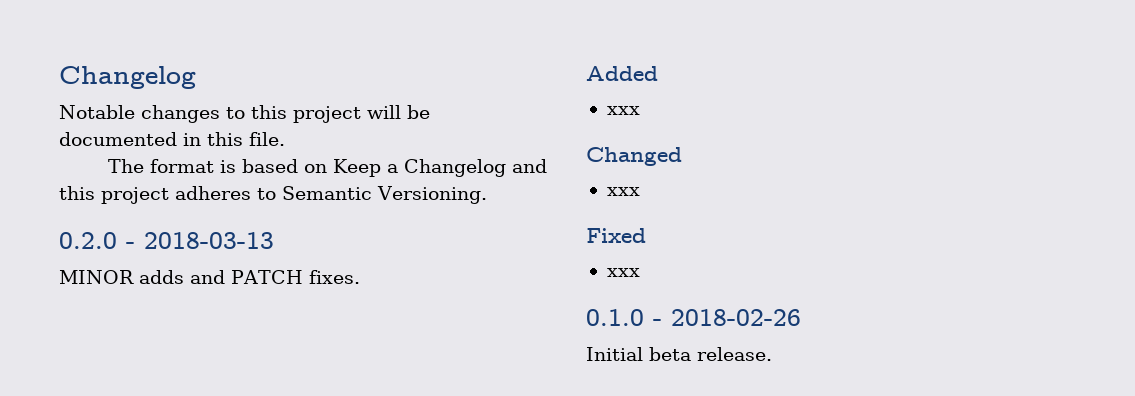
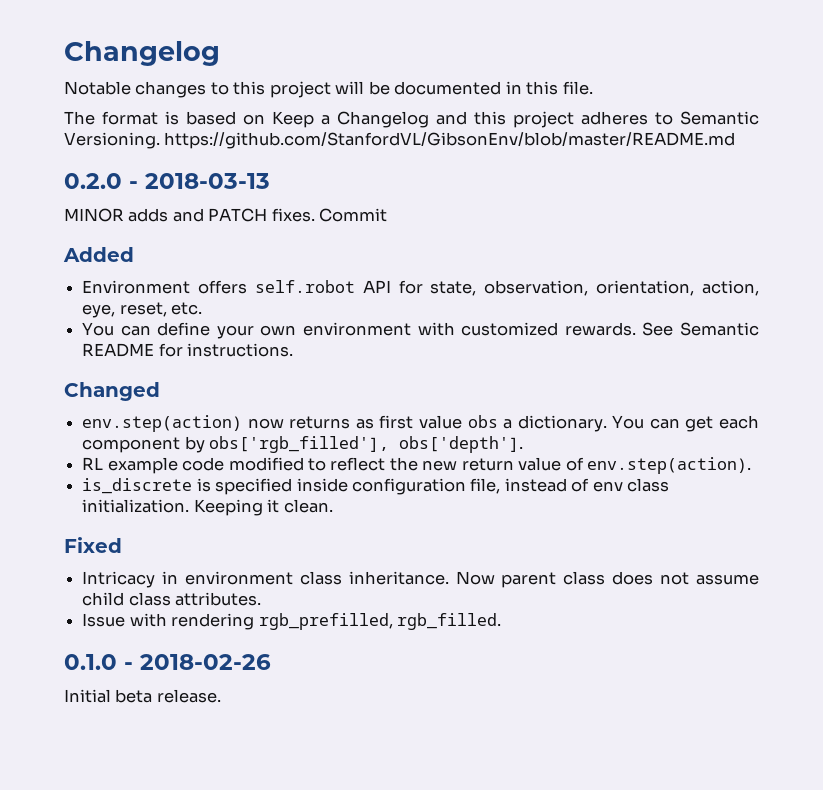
(487, 195) none -> [164,132,736,149] https://github.com/StanfordVL/GibsonEnv/blob/master/README.md
(360, 277) none -> [319,208,388,222] Commit
[606,106,640,115] [586,147,682,166] [606,187,640,196] [586,228,646,243] [606,268,640,277] xxx // Changed // xxx // Fixed // xxx -> [82,280,760,296] [82,302,203,318] [82,322,759,339] [82,343,294,357] [64,382,160,401] [82,415,759,432] [82,436,524,453] [82,457,752,474] [82,478,670,495] [82,499,333,516] [64,537,122,553] [82,571,759,588] [82,592,262,606] [82,613,501,630] Environment offers self.robot API for state, observation, orientation, action, eye, reset, etc. // You can define your own environment with customized rewards. See Semantic README for instructions. // Changed // env.step(action) now returns as first value obs a dictionary. You can get each component by obs['rgb_filled'], obs['depth']. // RL example code modified to reflect the new return value of env.step(action). // is_discrete is specified inside configuration file, instead of env class initialization. Keeping it clean. // Fixed // Intricacy in environment class inheritance. Now parent class does not assume child class attributes. // Issue with rendering rgb_prefilled, rgb_filled.

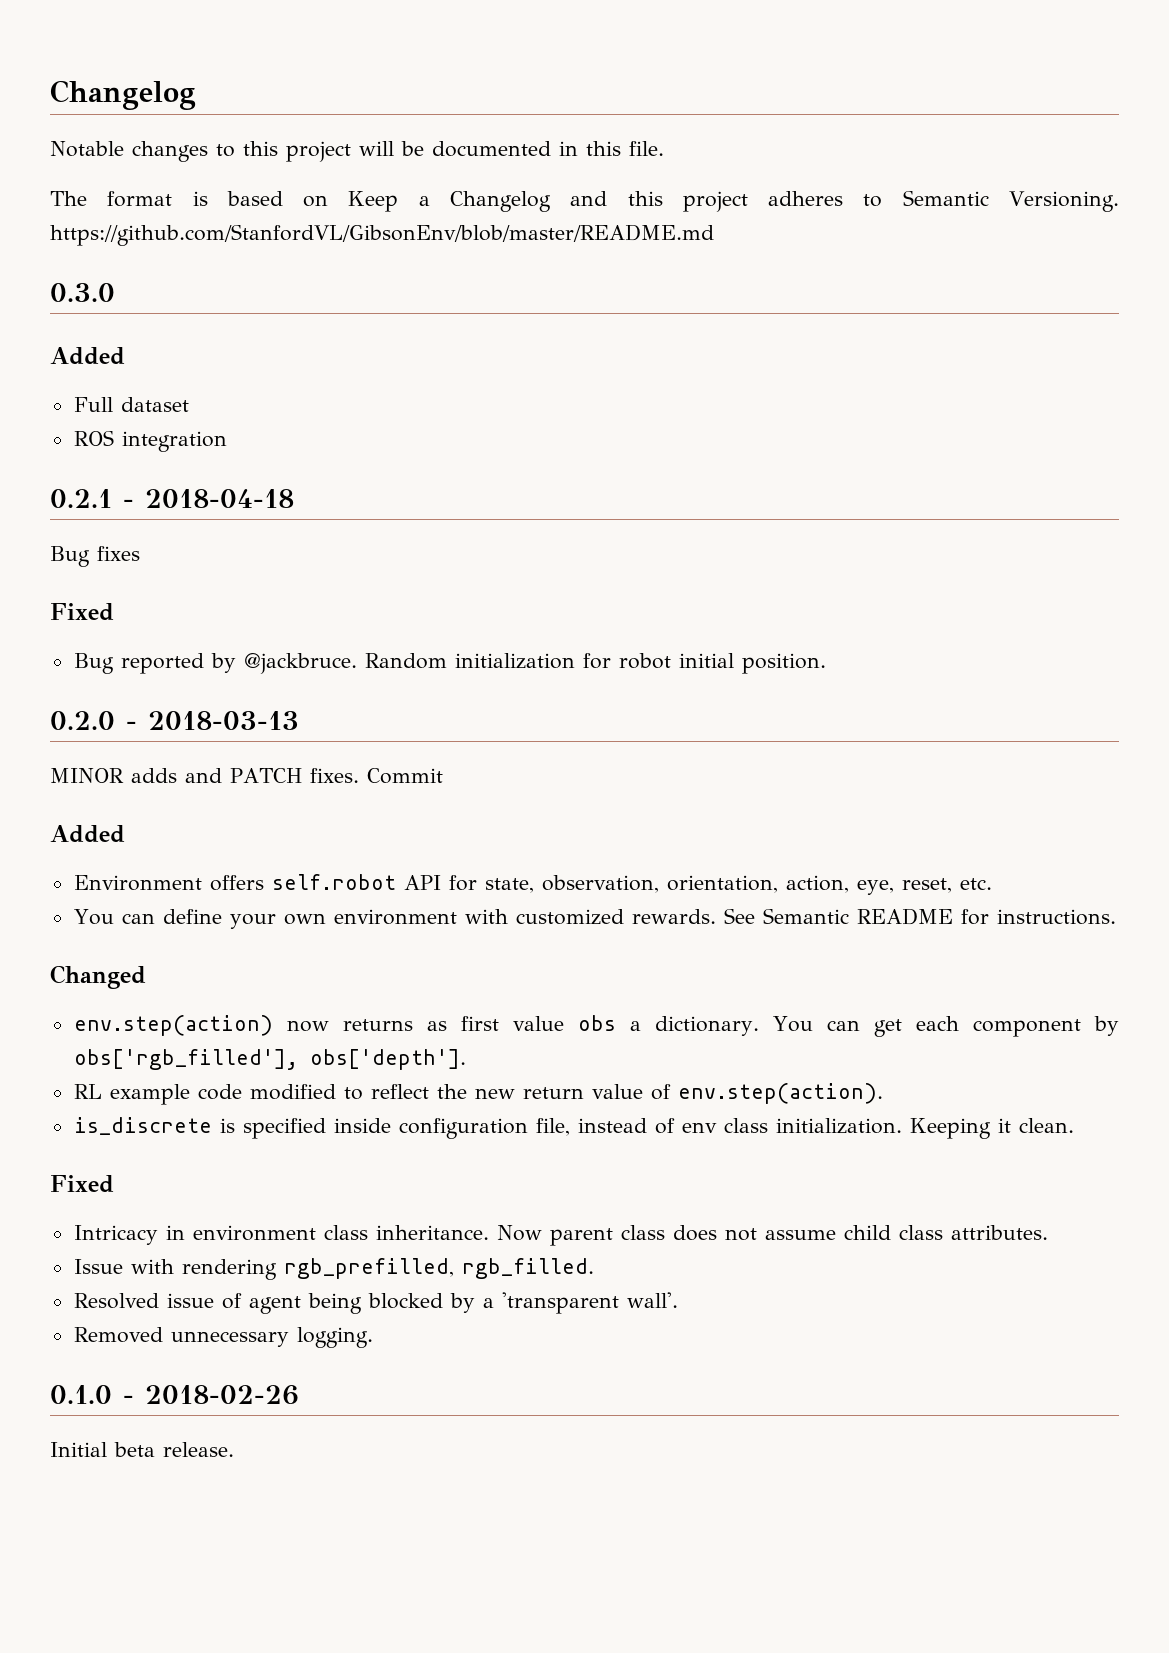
(736, 140) none -> [50,283,115,302] [50,347,125,365] [73,397,189,412] [73,430,227,452] [50,489,294,508] [50,546,140,567] [50,603,114,621] [73,653,826,674] // 0.3.0 // Added // Full dataset // ROS integration // 0.2.1 - 2018-04-18 // Bug fixes // Fixed // Bug reported by @jackbruce. Random initialization for robot initial position.
(501, 621) none -> [73,1292,678,1314] [73,1327,373,1348] // Resolved issue of agent being blocked by a 'transparent wall'. // Removed unnecessary logging.

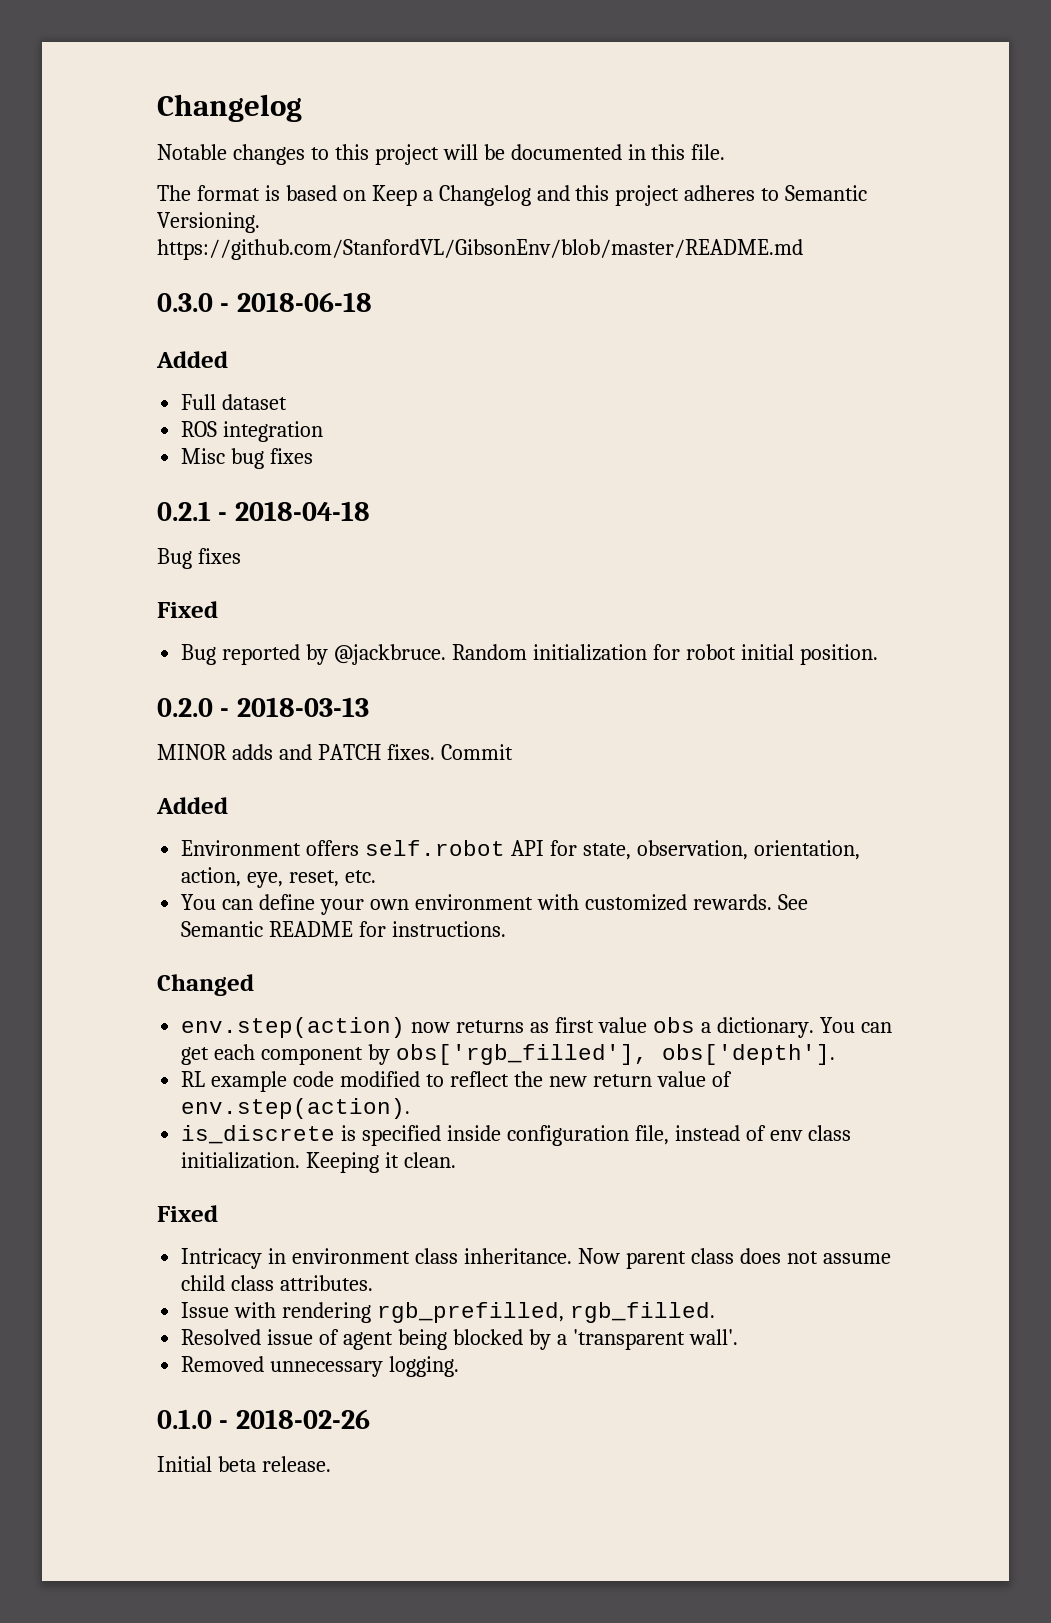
(115, 292) none -> [220,292,372,312] - 2018-06-18
(227, 441) none -> [181,448,314,469] // Misc bug fixes

